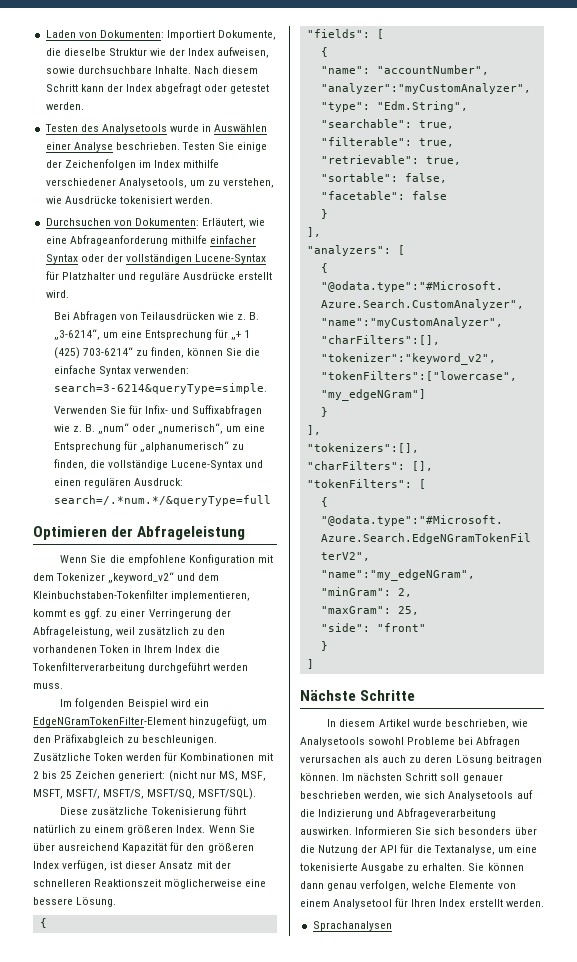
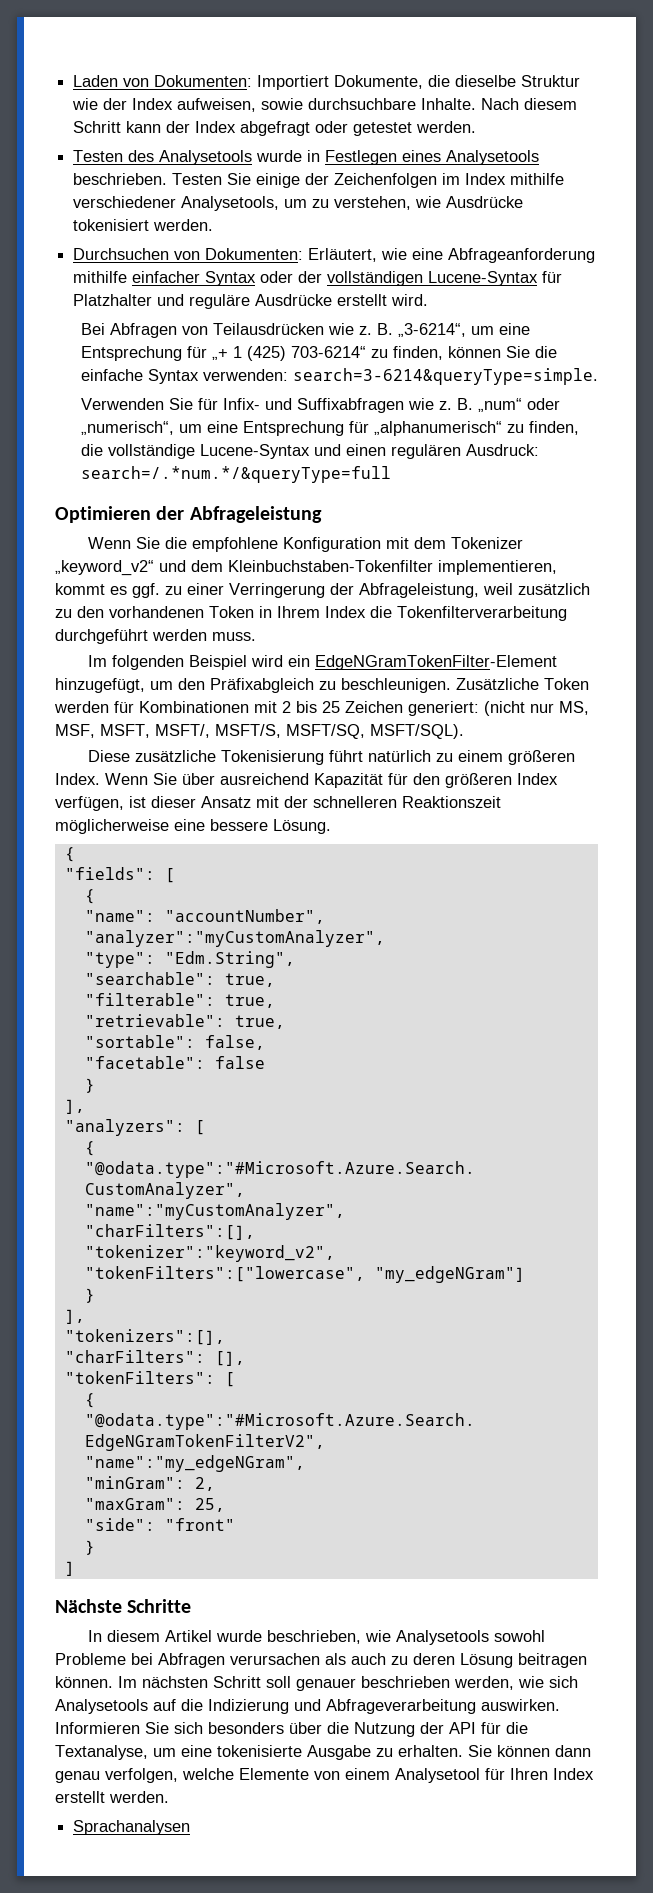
[214,124,268,132] [45,142,113,152] Auswählen einer Analyse -> [325,150,540,165] Festlegen eines Analysetools

